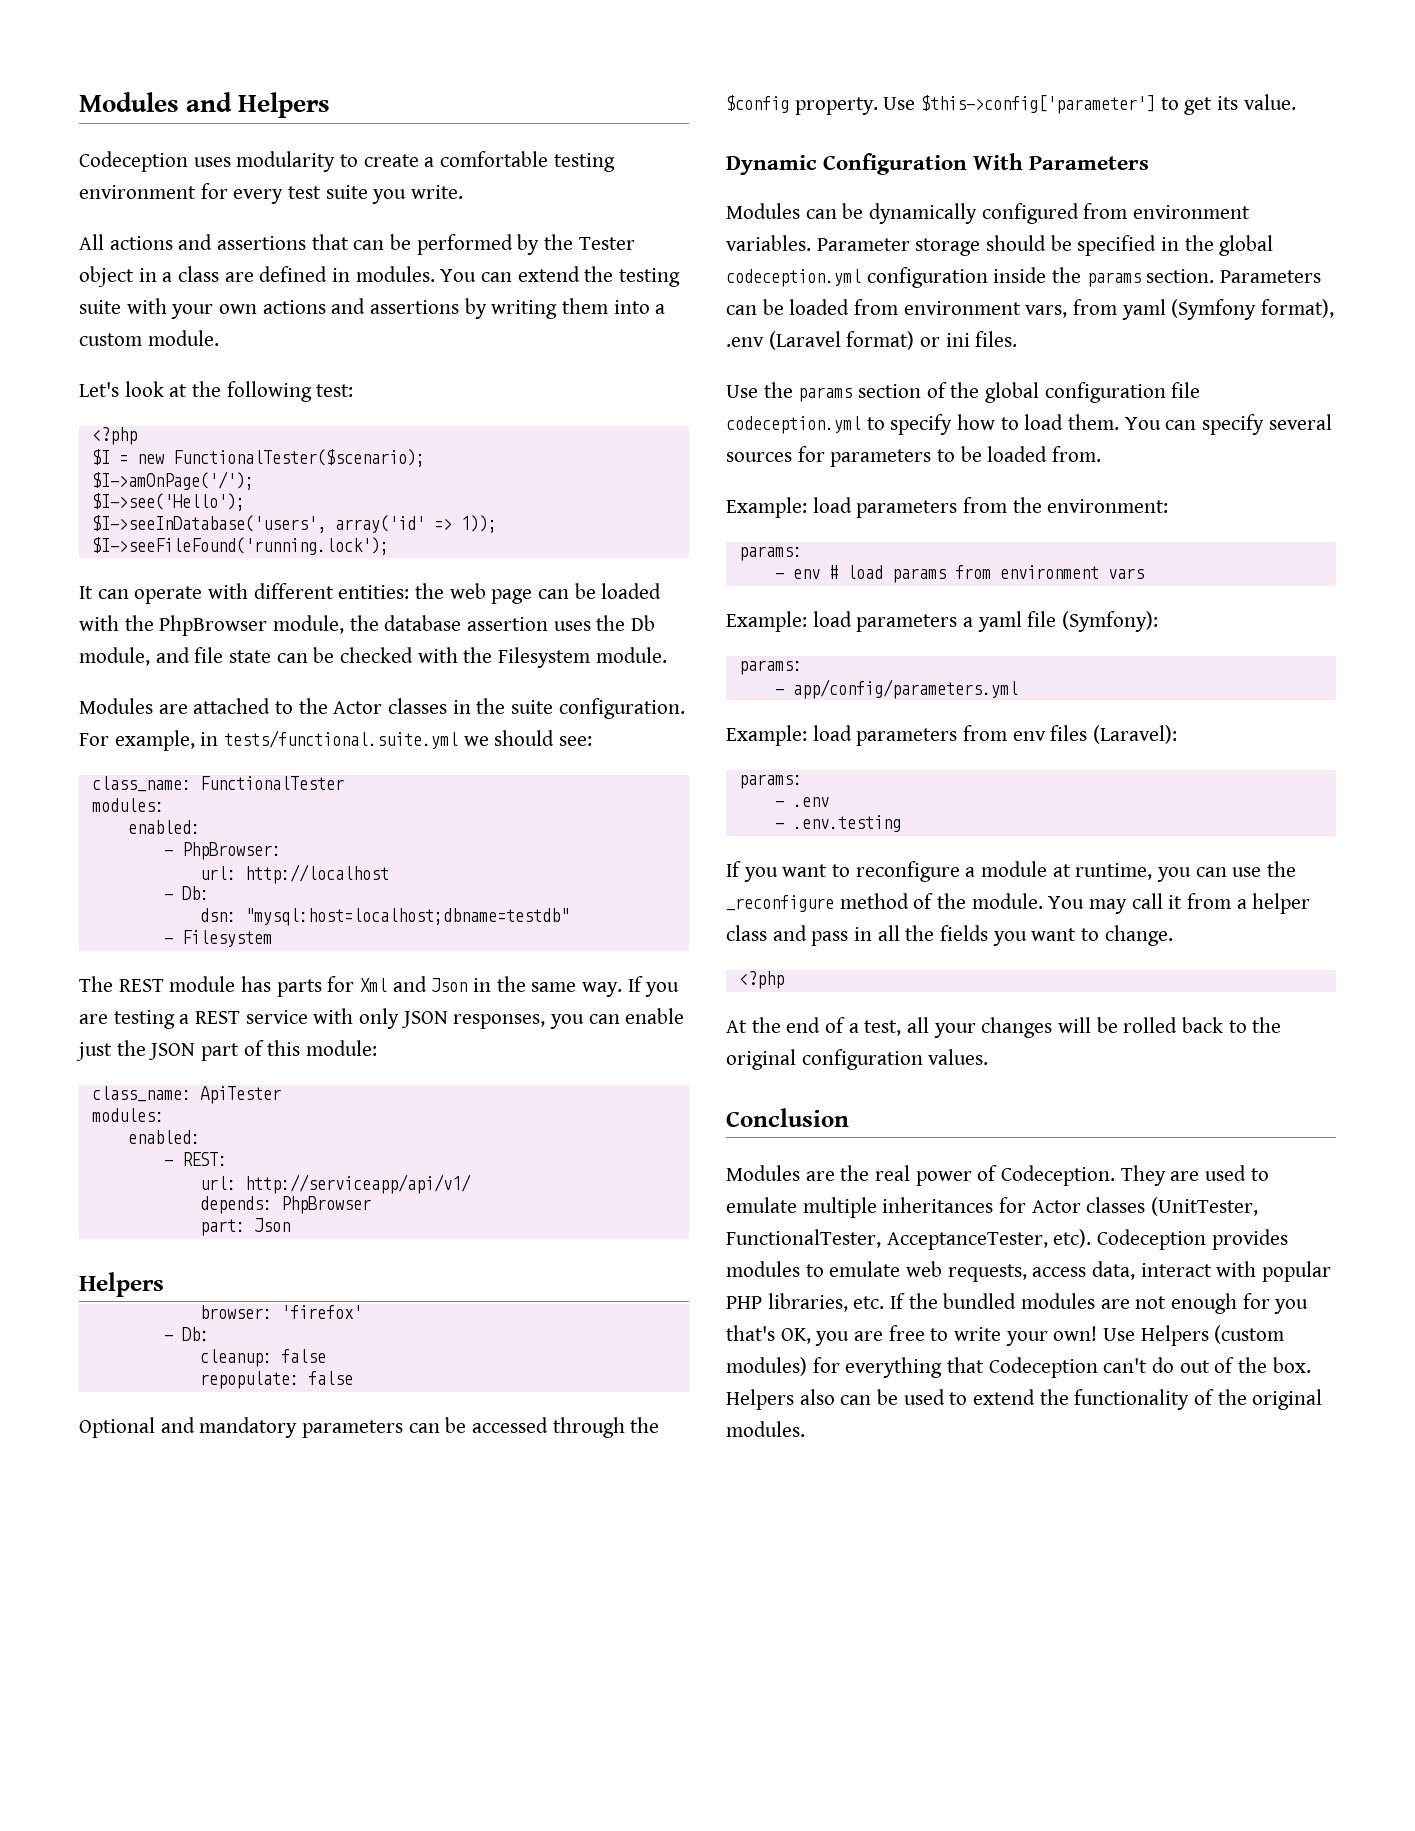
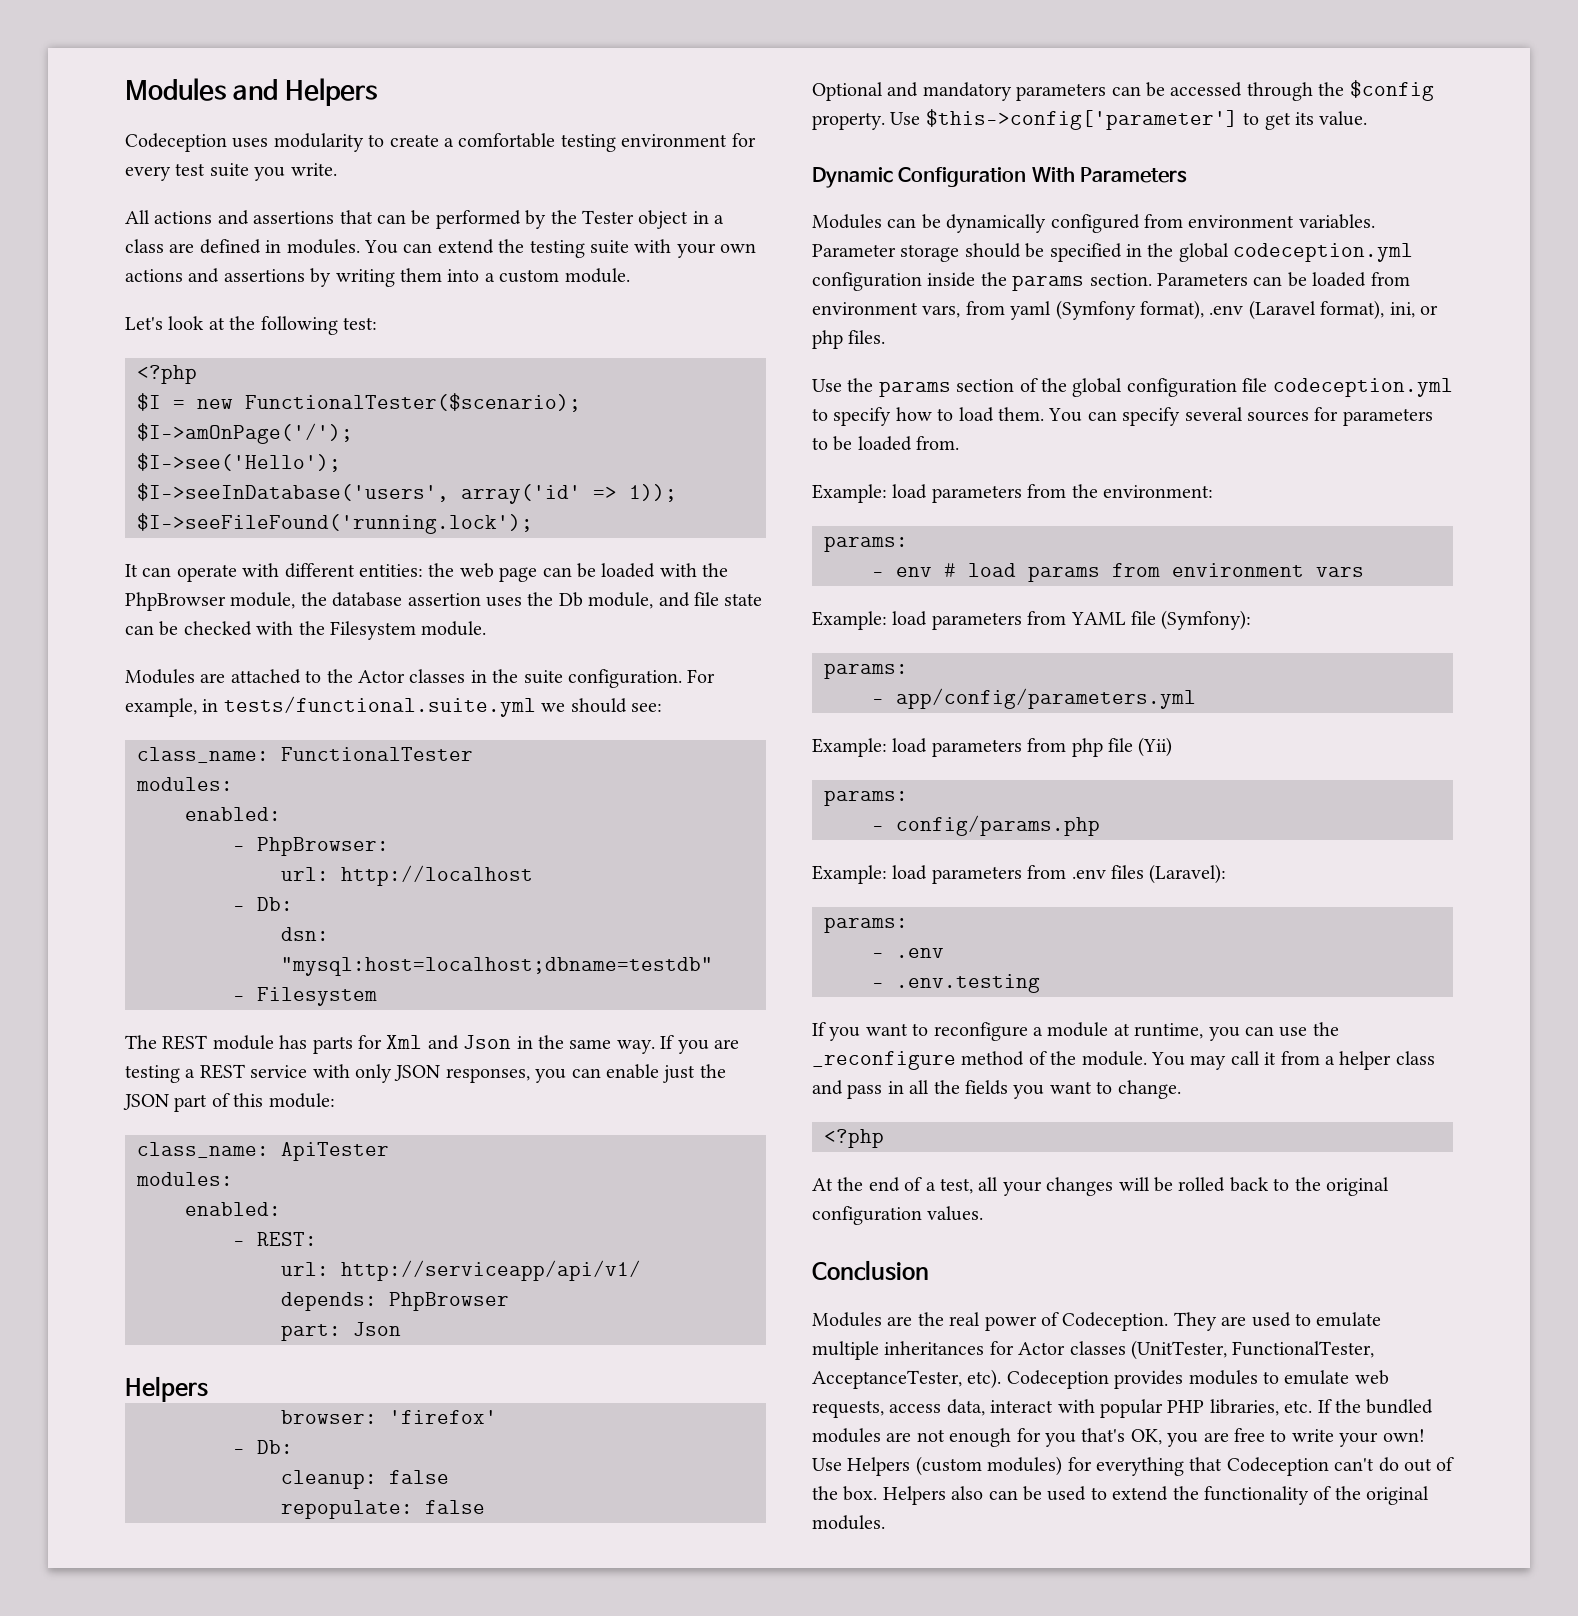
[846,331,970,350] format) or ini -> [1320,300,1438,320] [812,330,843,349] format), ini, or php
[963,611,1022,632] a yaml -> [1027,611,1126,625] from YAML
[1012,731,1046,741] env -> [1071,737,1173,757] [824,790,908,806] [872,815,1100,836] [812,865,1106,884] php file (Yii) // params: // - config/params.php // Example: load parameters from .env

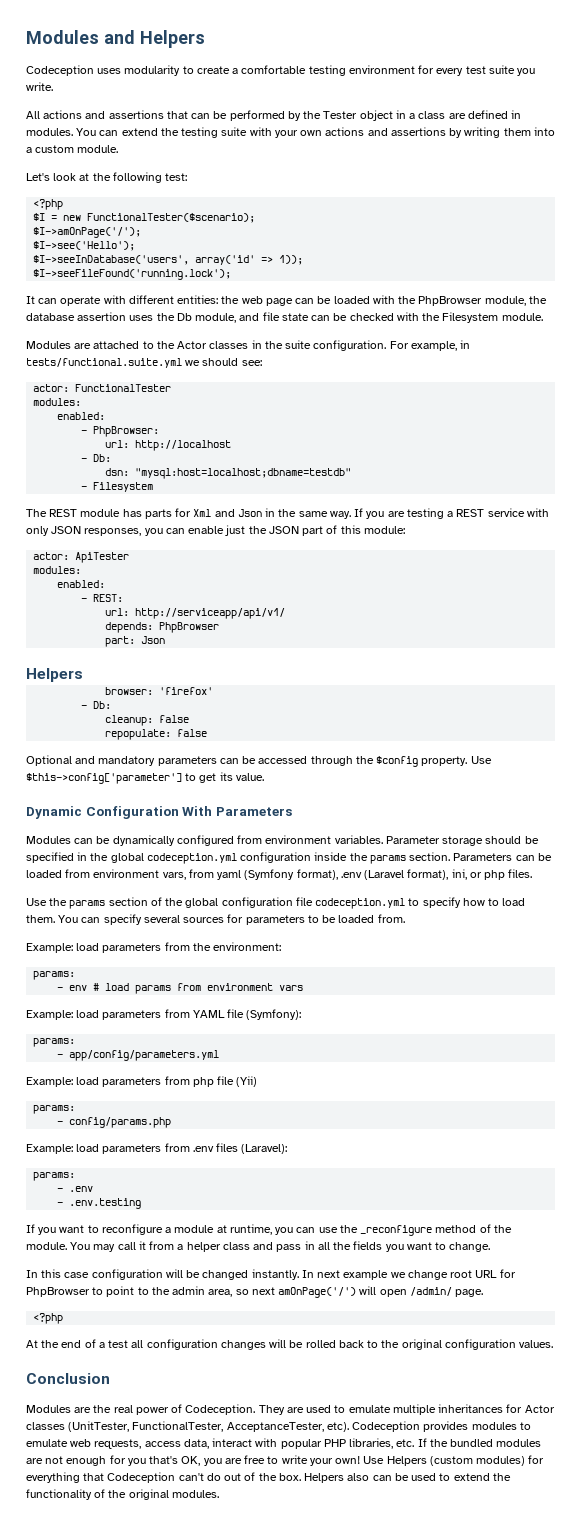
[137,747,269,763] class_name: -> [33,384,70,392] actor:
[137,1142,269,1158] class_name: -> [33,552,70,560] actor:
(1181, 1089) none -> [26,1269,516,1280] [26,1286,484,1298] // In this case configuration will be changed instantly. In next example we change root URL for PhpBrowser to point to the admin area, so next amOnPage('/') will open /admin/ page.
[940,1177,1042,1196] test, all your -> [108,1339,218,1350] test all configuration

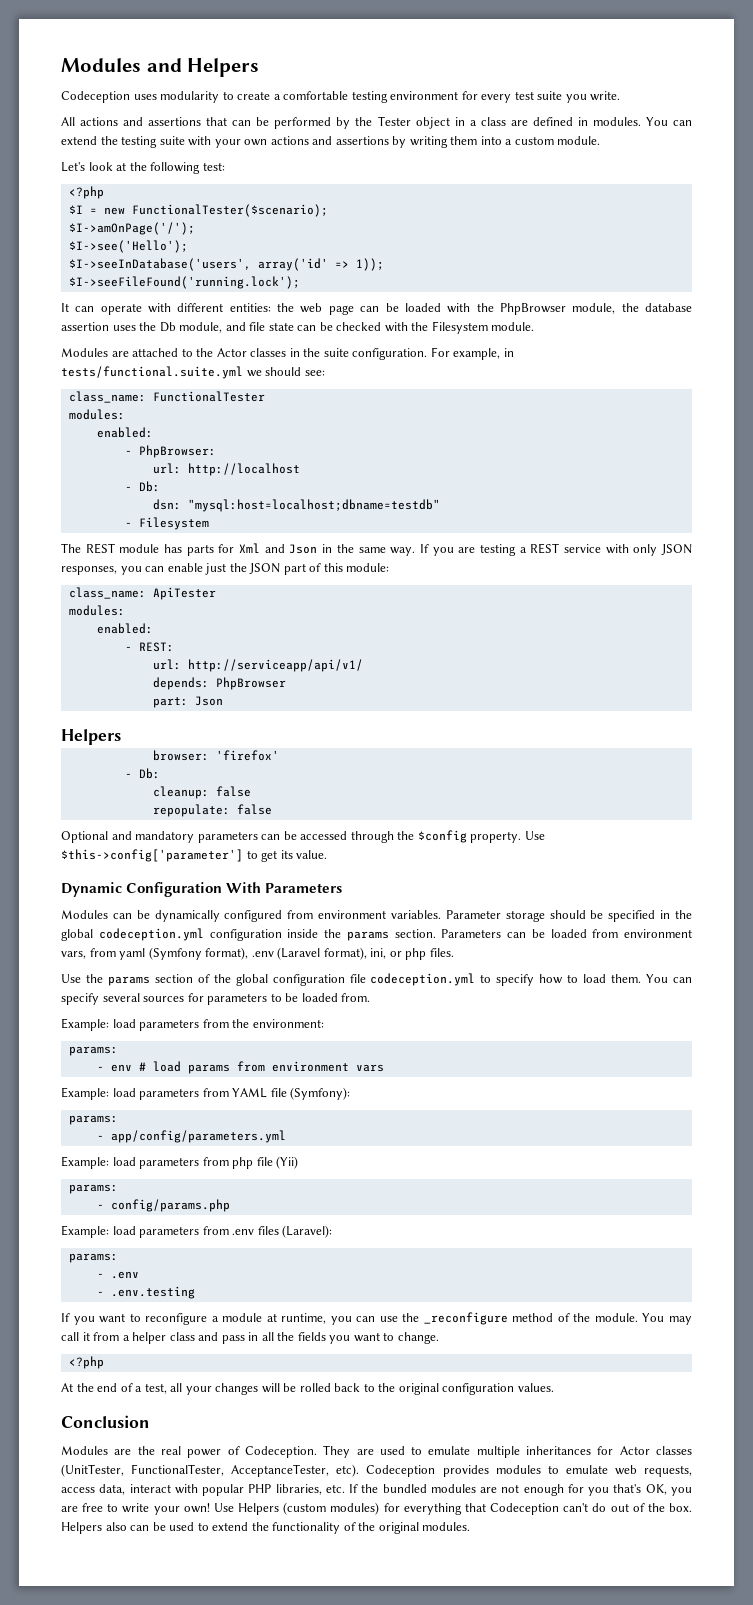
[33,384,70,392] actor: -> [68,391,146,403] class_name:
[33,552,70,560] actor: -> [68,587,146,599] class_name:
[26,1269,516,1280] [26,1286,484,1298] // In this case configuration will be changed instantly. In next example we change root URL for PhpBrowser to point to the admin area, so next amOnPage('/') will open /admin/ page. -> (439, 1338) none
[108,1339,218,1350] test all configuration -> [144,1383,212,1395] test, all your

